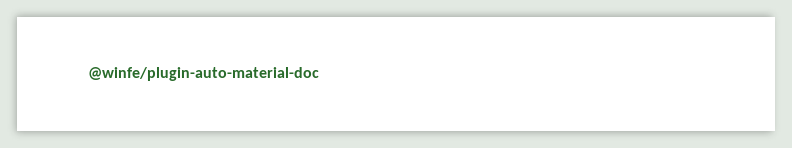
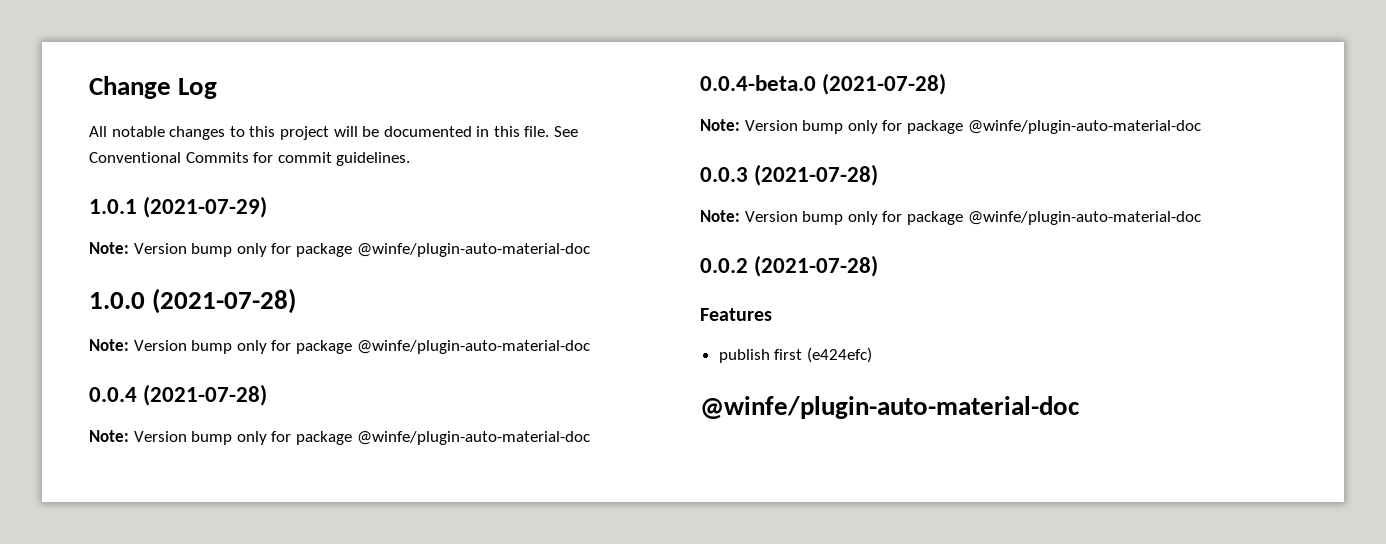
(88, 74) none -> [89,76,218,99] [89,126,579,140] [89,152,411,166] [89,196,268,218] [89,242,590,257] [89,288,297,314] [89,339,590,354] [89,384,268,406] [89,430,590,445] [700,73,947,95] [700,119,1201,134] [700,164,879,186] [700,210,1201,225] [700,255,879,277] [700,308,772,321] [718,347,872,363] Change Log // All notable changes to this project will be documented in this file. See Conventional Commits for commit guidelines. // 1.0.1 (2021-07-29) // Note: Version bump only for package @winfe/plugin-auto-material-doc // 1.0.0 (2021-07-28) // Note: Version bump only for package @winfe/plugin-auto-material-doc // 0.0.4 (2021-07-28) // Note: Version bump only for package @winfe/plugin-auto-material-doc // 0.0.4-beta.0 (2021-07-28) // Note: Version bump only for package @winfe/plugin-auto-material-doc // 0.0.3 (2021-07-28) // Note: Version bump only for package @winfe/plugin-auto-material-doc // 0.0.2 (2021-07-28) // Features // publish first (e424efc) //

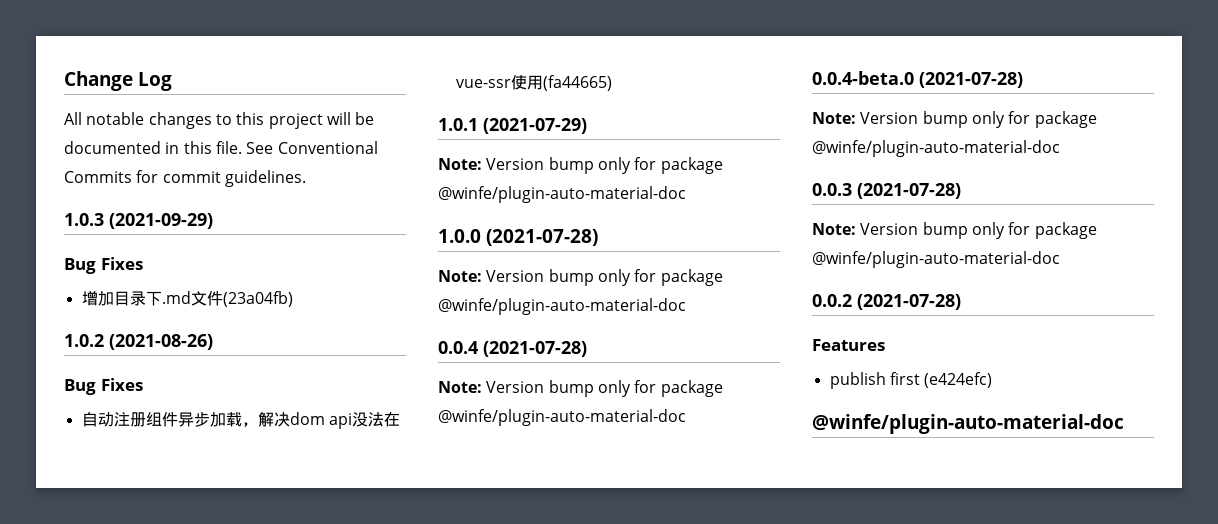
(411, 159) none -> [64,213,213,229] [64,257,143,274] [81,290,293,307] [64,334,213,350] [64,378,143,395] [81,412,400,429] [455,75,612,91] // 1.0.3 (2021-09-29) // Bug Fixes // 增加目录下.md文件(23a04fb) // 1.0.2 (2021-08-26) // Bug Fixes // 自动注册组件异步加载，解决dom api没法在vue-ssr使用(fa44665)

